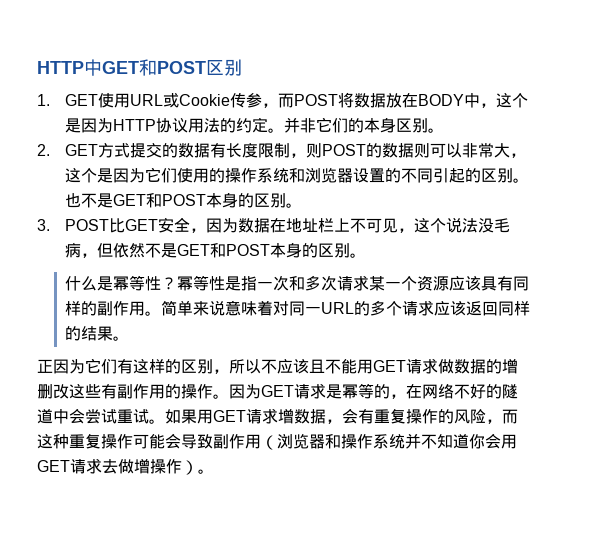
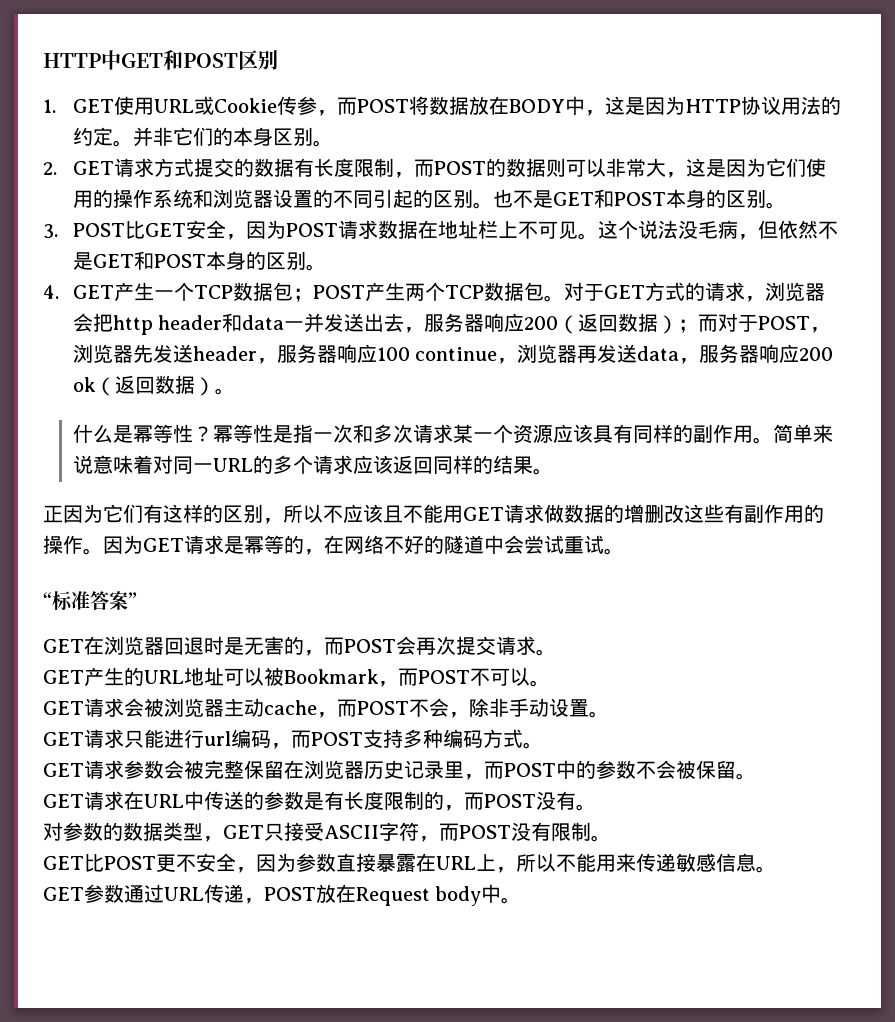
[512,93,529,108] 个 -> (625, 105) none
(99, 150) none -> [113,158,154,177] 请求
[306,143,323,158] 则 -> [413,159,434,177] 而
[81,168,98,183] 个 -> (706, 167) none
(239, 225) none -> [285,220,378,239] POST请求
[398,228,415,233] ， -> [577,233,598,240] 。
(367, 255) none -> [43,282,825,302] [72,313,831,335] [72,344,834,364] [72,375,235,396] // 4. GET产生一个TCP数据包；POST产生两个TCP数据包。对于GET方式的请求，浏览器会把http header和data一并发送出去，服务器响应200（返回数据）；而对于POST，浏览器先发送header，服务器响应100 continue，浏览器再发送data，服务器响应200 ok（返回数据）。
[165,408,518,424] [37,433,517,450] [37,458,198,475] 如果用GET请求增数据，会有重复操作的风险，而这种重复操作可能会导致副作用（浏览器和操作系统并不知道你会用GET请求去做增操作） -> [43,591,137,611] [43,636,556,656] [43,667,550,687] [43,698,609,718] [43,729,543,749] [43,760,756,780] [43,791,596,811] [43,822,611,842] [43,853,776,873] [43,884,502,906] // “标准答案” // GET在浏览器回退时是无害的，而POST会再次提交请求。 // GET产生的URL地址可以被Bookmark，而POST不可以。 // GET请求会被浏览器主动cache，而POST不会，除非手动设置。 // GET请求只能进行url编码，而POST支持多种编码方式。 // GET请求参数会被完整保留在浏览器历史记录里，而POST中的参数不会被保留。 // GET请求在URL中传送的参数是有长度限制的，而POST没有。 // 对参数的数据类型，GET只接受ASCII字符，而POST没有限制。 // GET比POST更不安全，因为参数直接暴露在URL上，所以不能用来传递敏感信息。 // GET参数通过URL传递，POST放在Request body中

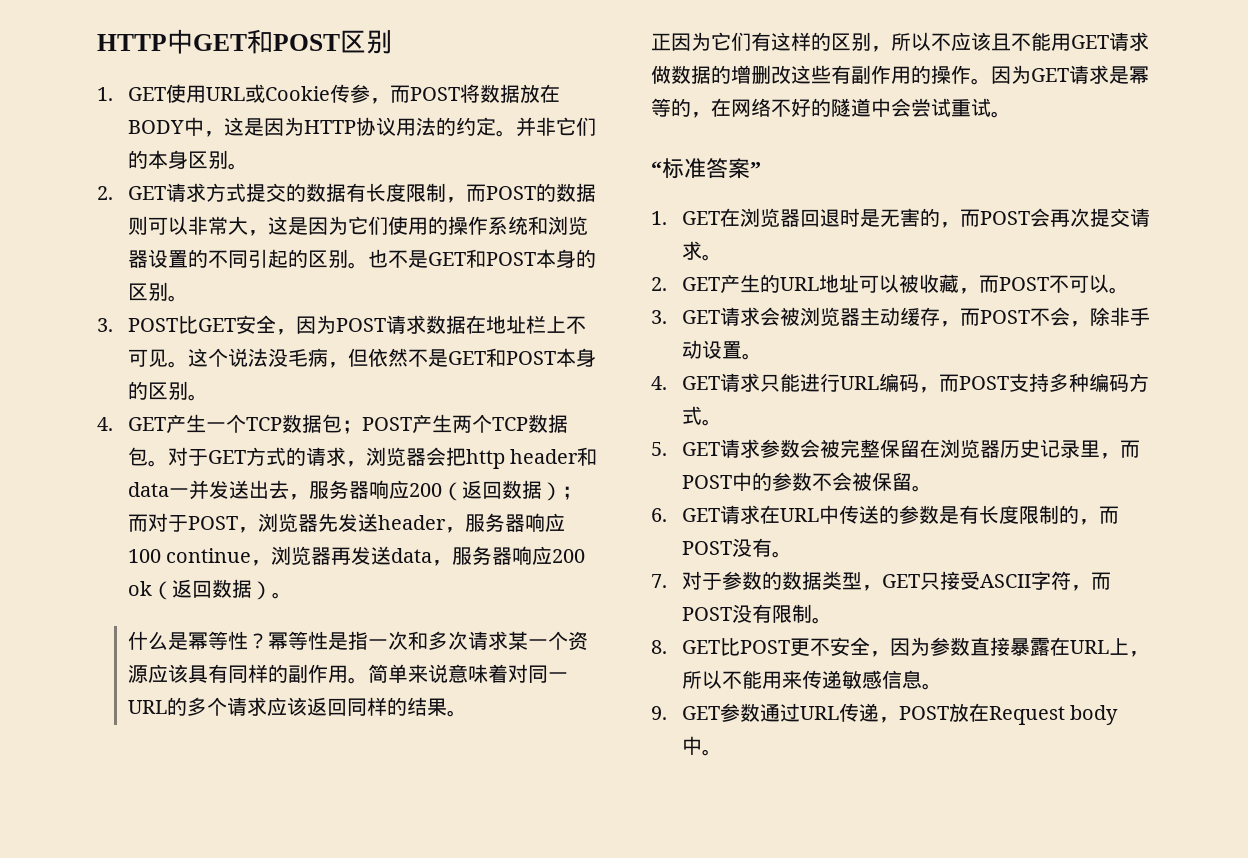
(137, 600) none -> [651,211,667,225] 1.
(556, 652) none -> [651,277,667,291] 2.
[284,669,379,684] Bookmark -> [918,274,959,293] 收藏
(550, 683) none -> [651,310,667,324] 3.
[264,700,317,715] cache -> [899,307,940,326] 缓存
(609, 714) none -> [651,376,667,390] 4.
[204,731,231,746] url -> [839,376,879,390] URL
(543, 745) none -> [651,442,667,456] 5.
(756, 776) none -> [651,508,667,522] 6.
[43,822,63,841] 对 -> [651,571,722,590] 7.对于
(611, 838) none -> [651,640,667,654] 8.
(776, 869) none -> [651,706,667,720] 9.

